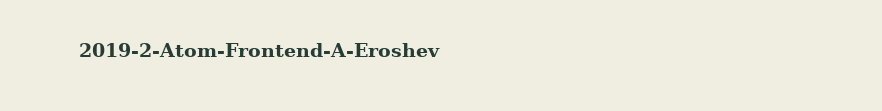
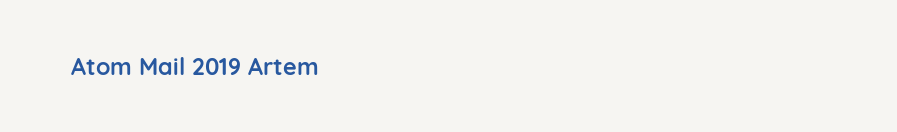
[79,43,440,57] 2019-2-Atom-Frontend-A-Eroshev -> [71,57,319,75] Atom Mail 2019 Artem

